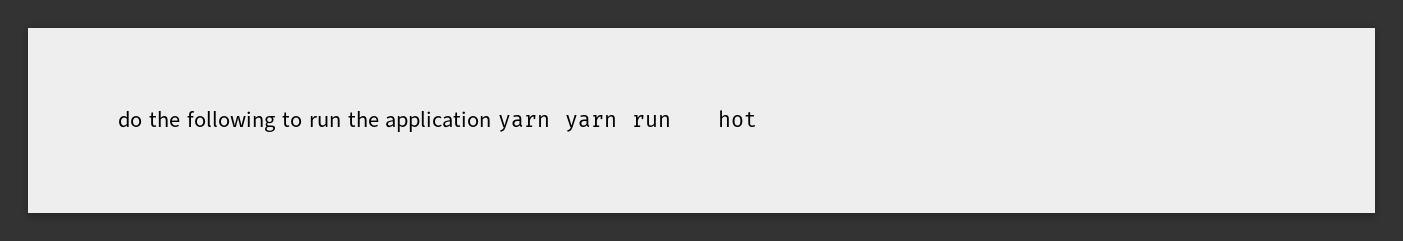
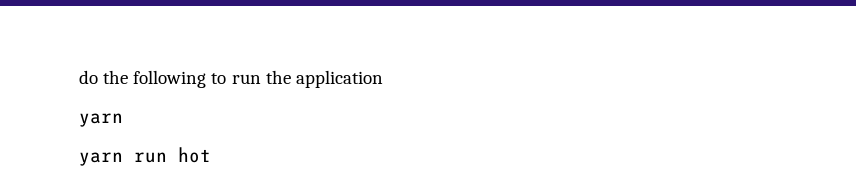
[498,115,551,132] yarn -> [79,113,123,127] // yarn //

